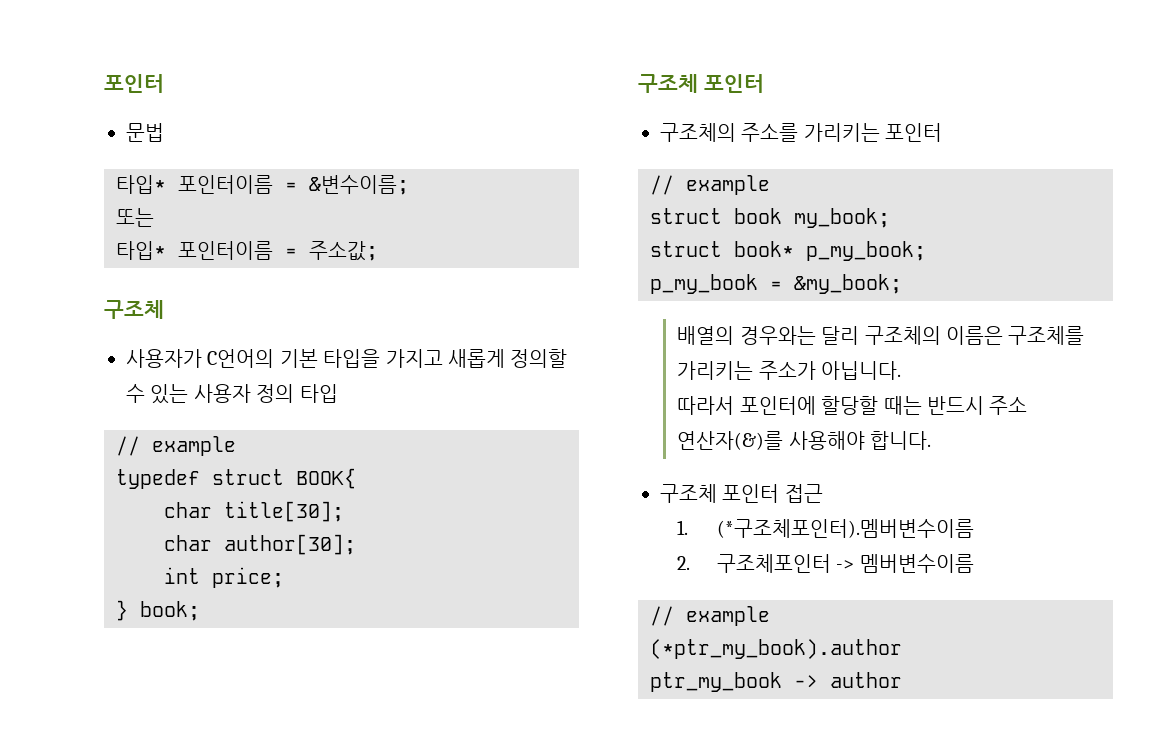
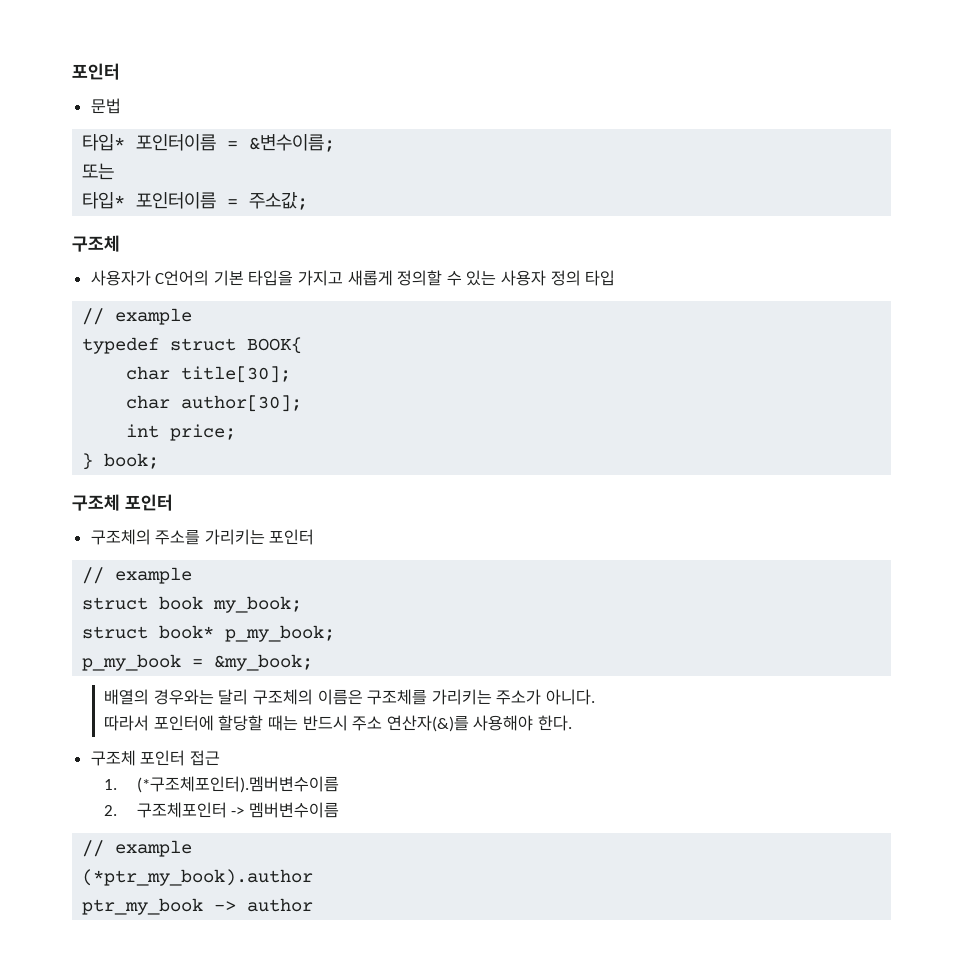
[821,361,902,380] 아닙니다. -> [545,689,595,705] 아니다.
[870,431,932,450] 합니다. -> [537,715,572,731] 한다.

